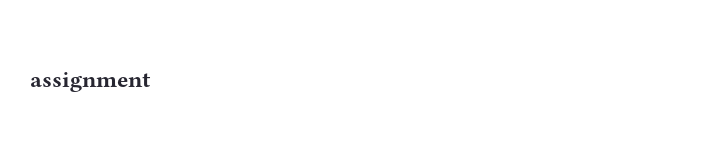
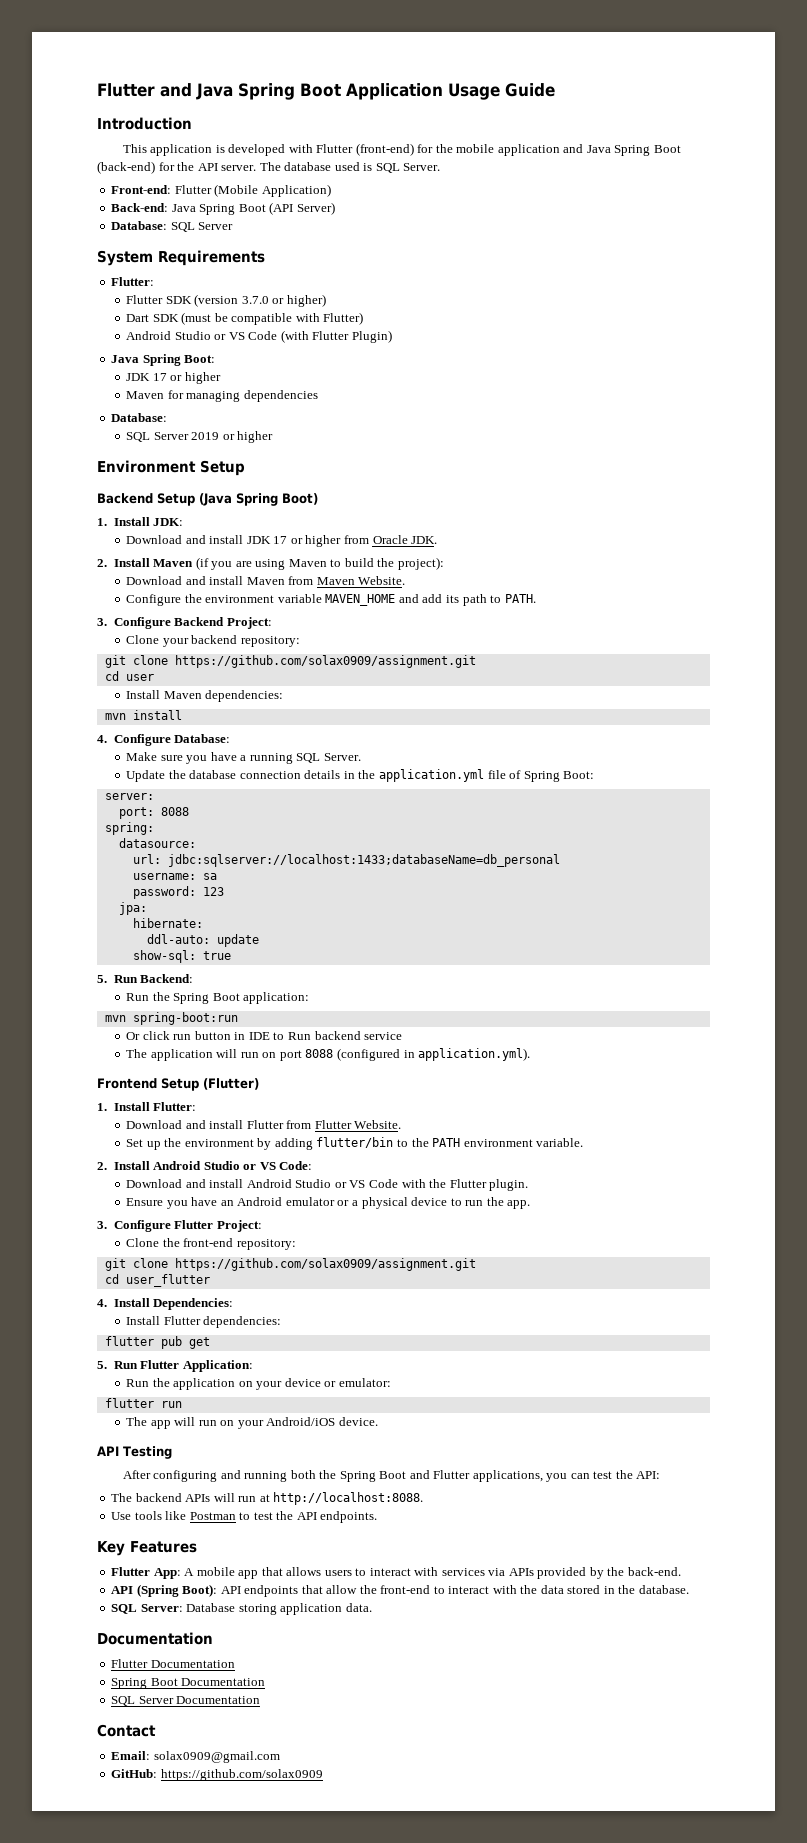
[30,72,151,92] assignment -> [97,83,555,100] [97,117,192,130] [122,143,681,156] [97,161,441,174] [111,184,331,197] [111,202,335,215] [111,221,234,232] [97,250,265,266] [111,277,155,286] [126,294,326,307] [126,312,364,325] [126,330,392,343] [111,354,216,366] [126,372,221,384] [126,390,318,402] [111,413,168,422] [126,431,274,443] [97,460,245,476] [97,493,318,506] [97,517,184,526] [126,535,438,547] [97,557,444,570] [126,576,406,585] [126,594,536,606] [97,617,272,629] [126,635,300,647] [104,655,476,668] [104,671,154,681] [126,690,284,702] [104,710,182,720] [97,734,231,746] [126,752,361,764] [126,769,595,782] [104,793,154,800] [118,807,189,819] [104,822,154,835] [118,838,196,848] [132,854,560,867] [132,873,217,880] [132,886,224,899] [118,902,147,915] [132,918,203,928] [146,934,259,947] [132,950,231,963] [97,974,194,983] [126,992,310,1004] [104,1012,238,1025] [126,1031,403,1040] [126,1048,531,1061] [97,1078,259,1091] [97,1102,197,1111] [126,1120,402,1129] [126,1137,584,1150] [97,1161,313,1170] [126,1179,529,1191] [126,1197,531,1209] [97,1220,262,1232] [126,1238,296,1250] [104,1258,476,1271] [104,1274,210,1287] [97,1298,234,1310] [126,1316,282,1328] [104,1336,210,1349] [97,1360,253,1372] [126,1378,391,1390] [104,1398,182,1408] [126,1417,378,1429] [97,1446,172,1459] [122,1470,661,1482] [111,1492,424,1505] [111,1511,378,1523] [97,1541,197,1556] [111,1567,681,1579] [111,1584,689,1597] [111,1603,372,1615] [97,1632,213,1645] [111,1659,235,1668] [111,1678,266,1689] [111,1696,261,1706] [97,1724,156,1737] [111,1751,280,1763] [111,1769,323,1781] Flutter and Java Spring Boot Application Usage Guide // Introduction // This application is developed with Flutter (front-end) for the mobile application and Java Spring Boot (back-end) for the API server. The database used is SQL Server. // Front-end: Flutter (Mobile Application) // Back-end: Java Spring Boot (API Server) // Database: SQL Server // System Requirements // Flutter: // Flutter SDK (version 3.7.0 or higher) // Dart SDK (must be compatible with Flutter) // Android Studio or VS Code (with Flutter Plugin) // Java Spring Boot: // JDK 17 or higher // Maven for managing dependencies // Database: // SQL Server 2019 or higher // Environment Setup // Backend Setup (Java Spring Boot) // 1. Install JDK: // Download and install JDK 17 or higher from Oracle JDK. // 2. Install Maven (if you are using Maven to build the project): // Download and install Maven from Maven Website. // Configure the environment variable MAVEN_HOME and add its path to PATH. // 3. Configure Backend Project: // Clone your backend repository: // git clone https://github.com/solax0909/assignment.git // cd user // Install Maven dependencies: // mvn install // 4. Configure Database: // Make sure you have a running SQL Server. // Update the database connection details in the application.yml file of Spring Boot: // server: // port: 8088 // spring: // datasource: // url: jdbc:sqlserver://localhost:1433;databaseName=db_personal // username: sa // password: 123 // jpa: // hibernate: // ddl-auto: update // show-sql: true // 5. Run Backend: // Run the Spring Boot application: // mvn spring-boot:run // Or click run button in IDE to Run backend service // The application will run on port 8088 (configured in application.yml). // Frontend Setup (Flutter) // 1. Install Flutter: // Download and install Flutter from Flutter Website. // Set up the environment by adding flutter/bin to the PATH environment variable. // 2. Install Android Studio or VS Code: // Download and install Android Studio or VS Code with the Flutter plugin. // Ensure you have an Android emulator or a physical device to run the app. // 3. Configure Flutter Project: // Clone the front-end repository: // git clone https://github.com/solax0909/assignment.git // cd user_flutter // 4. Install Dependencies: // Install Flutter dependencies: // flutter pub get // 5. Run Flutter Application: // Run the application on your device or emulator: // flutter run // The app will run on your Android/iOS device. // API Testing // After configuring and running both the Spring Boot and Flutter applications, you can test the API: // The backend APIs will run at http://localhost:8088. // Use tools like Postman to test the API endpoints. // Key Features // Flutter App: A mobile app that allows users to interact with services via APIs provided by the back-end. // API (Spring Boot): API endpoints that allow the front-end to interact with the data stored in the database. // SQL Server: Database storing application data. // Documentation // Flutter Documentation // Spring Boot Documentation // SQL Server Documentation // Contact // Email: solax0909@gmail.com // GitHub: https://github.com/solax0909

